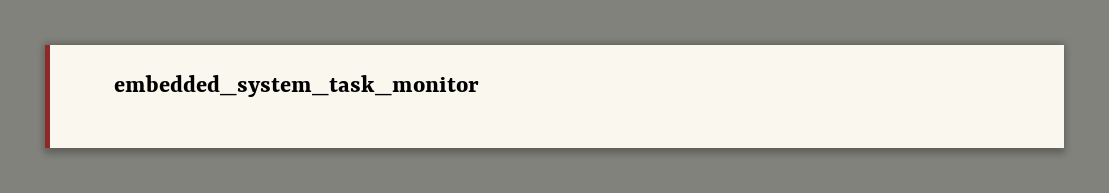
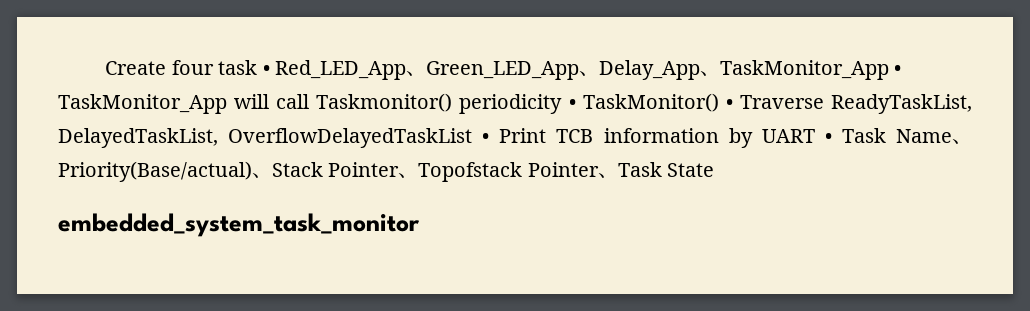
(114, 86) none -> [105,60,902,80] [58,93,972,114] [58,128,973,148] [58,161,715,182] Create four task • Red_LED_App、Green_LED_App、Delay_App、TaskMonitor_App • TaskMonitor_App will call Taskmonitor() periodicity • TaskMonitor() • Traverse ReadyTaskList, DelayedTaskList, OverflowDelayedTaskList • Print TCB information by UART • Task Name、Priority(Base/actual)、Stack Pointer、Topofstack Pointer、Task State //

